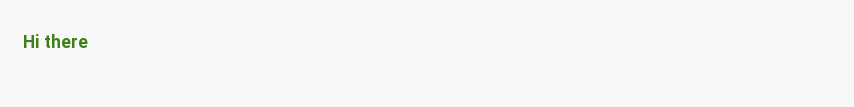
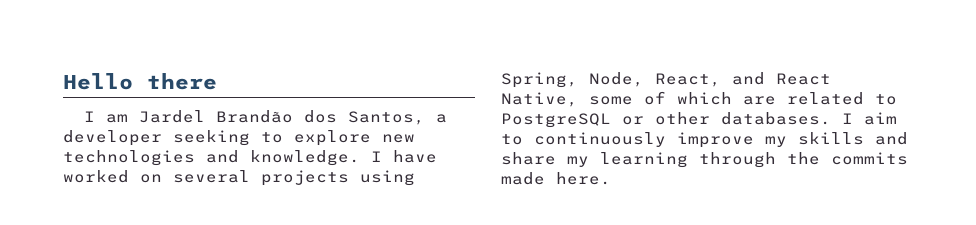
[23,34,39,48] Hi -> [63,73,133,90] Hello
(88, 41) none -> [84,110,448,125] [63,130,415,146] [63,150,437,166] [63,170,415,186] [501,72,831,88] [501,91,897,107] [501,112,897,128] [501,132,908,148] [501,152,908,168] [501,172,611,185] // I am Jardel Brandão dos Santos, a developer seeking to explore new technologies and knowledge. I have worked on several projects using Spring, Node, React, and React Native, some of which are related to PostgreSQL or other databases. I aim to continuously improve my skills and share my learning through the commits made here.

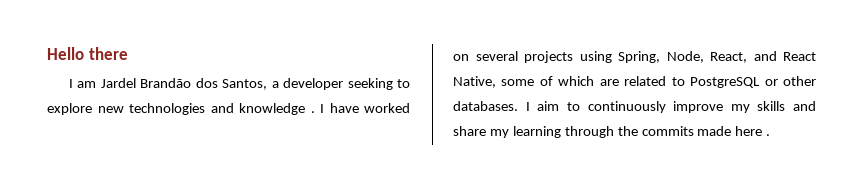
[250,150,360,166] knowledge. -> [239,103,315,115] knowledge .
[556,172,611,185] here. -> [735,126,771,136] here .

